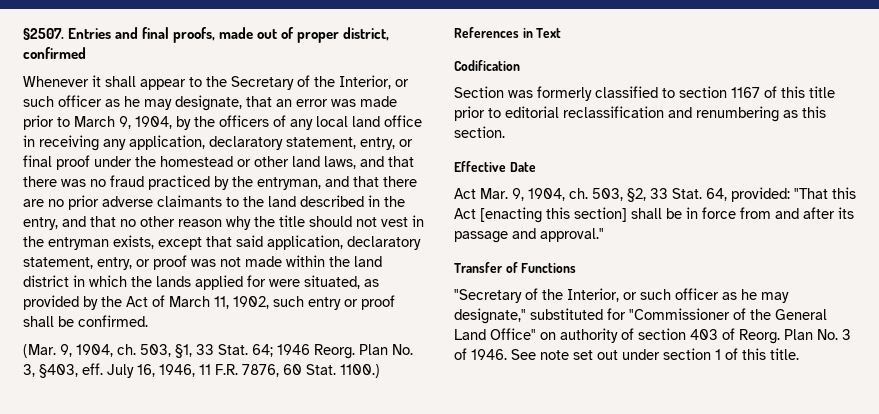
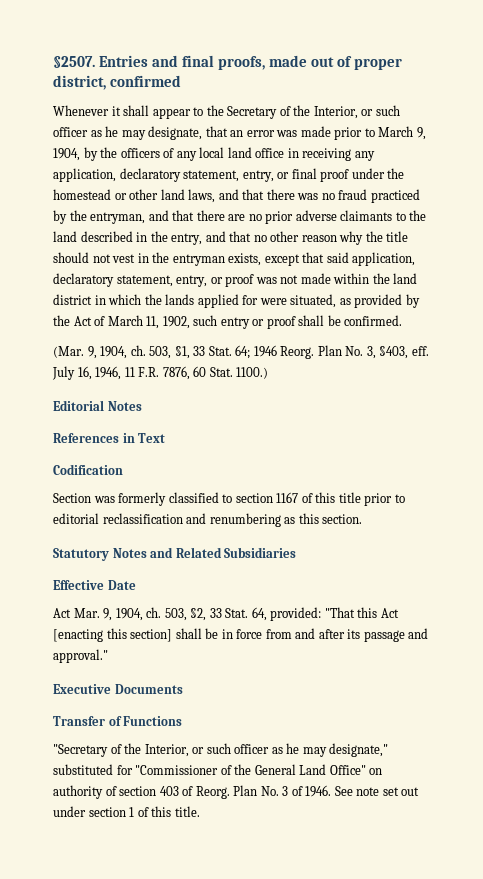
(380, 371) none -> [53,400,142,411] // Editorial Notes
(505, 132) none -> [53,547,297,561] // Statutory Notes and Related Subsidiaries
(604, 235) none -> [53,684,183,694] // Executive Documents

